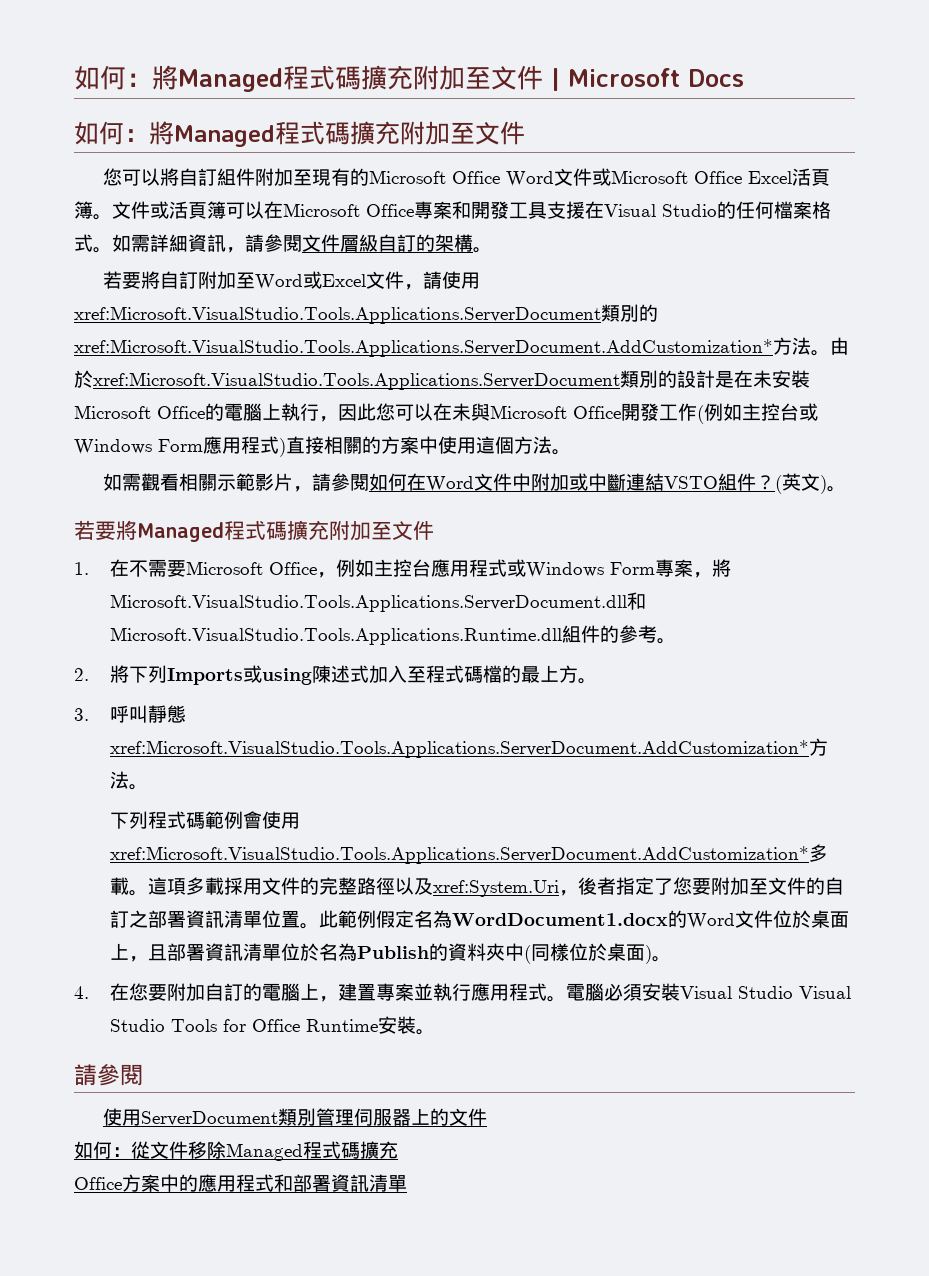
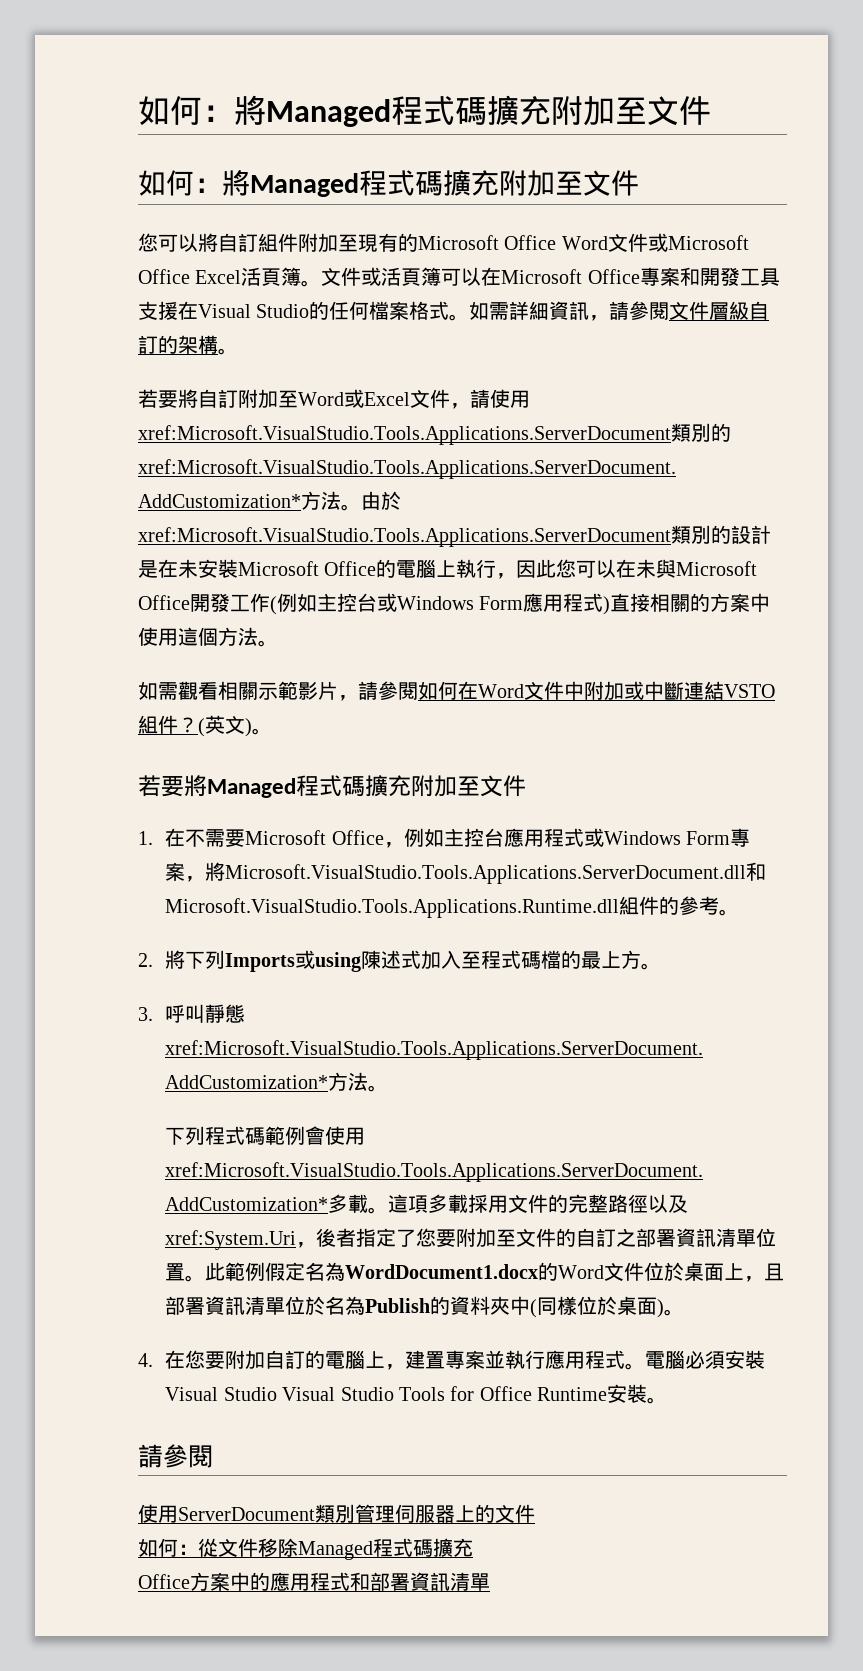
[74,65,744,92] 如何：將Managed程式碼擴充附加至文件 | Microsoft Docs -> [138,95,711,127] 如何：將Managed程式碼擴充附加至文件

